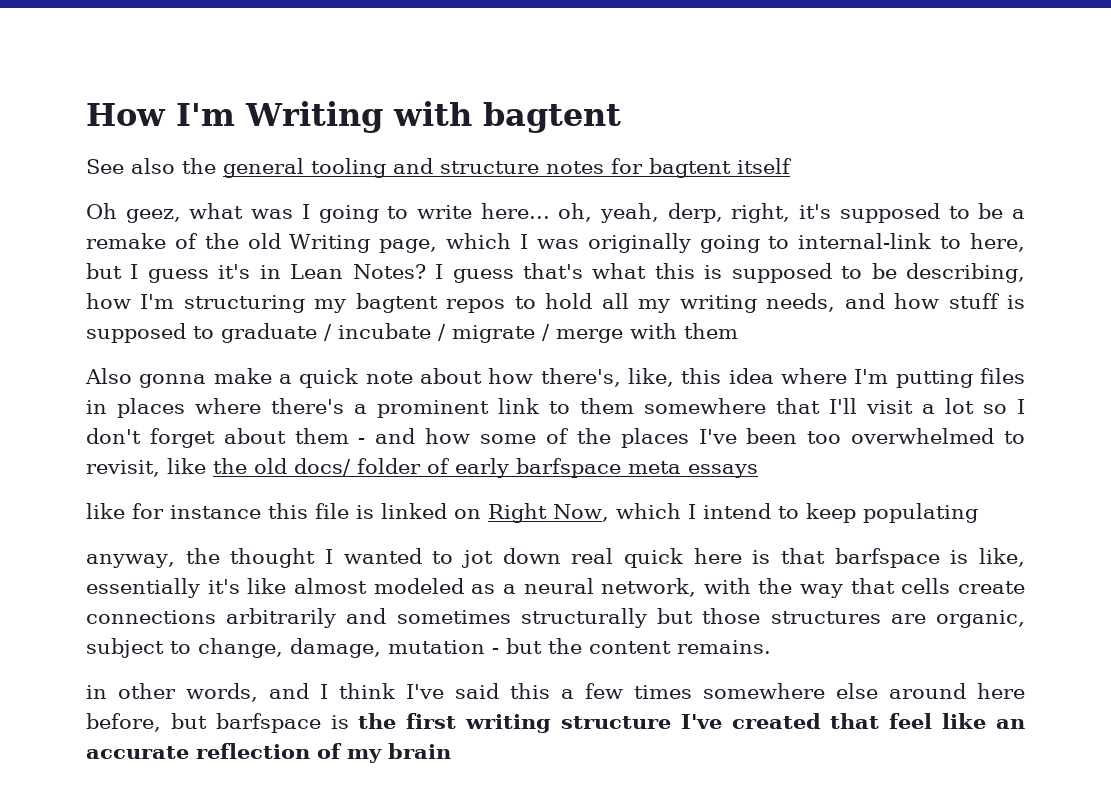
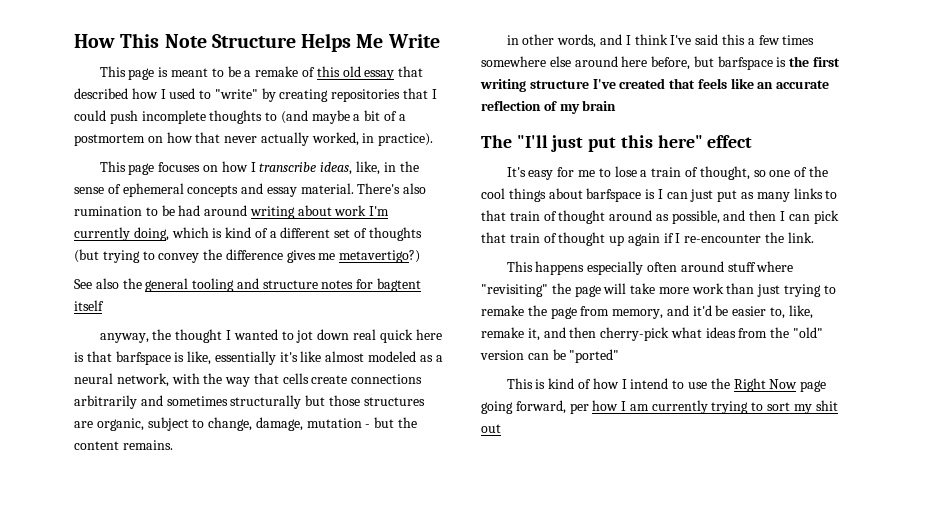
[176,101,621,133] I'm Writing with bagtent -> [120,33,440,52] [99,66,424,80] [74,88,437,102] [74,110,406,124] [74,132,434,146] [99,161,419,175] [74,183,427,197] [74,205,390,219] [74,227,422,241] [74,249,421,263] This Note Structure Helps Me Write // This page is meant to be a remake of this old essay that described how I used to "write" by creating repositories that I could push incomplete thoughts to (and maybe a bit of a postmortem on how that never actually worked, in practice). // This page focuses on how I transcribe ideas, like, in the sense of ephemeral concepts and essay material. There's also rumination to be had around writing about work I'm currently doing, which is kind of a different set of thoughts (but trying to convey the difference gives me metavertigo?)
[86,203,1026,223] [86,233,1025,253] [86,263,1025,283] [86,293,1025,313] [86,323,738,343] [85,368,1026,388] [86,398,1025,418] [86,428,1025,448] [86,458,758,478] [86,503,978,523] // Oh geez, what was I going to write here... oh, yeah, derp, right, it's supposed to be a remake of the old Writing page, which I was originally going to internal-link to here, but I guess it's in Lean Notes? I guess that's what this is supposed to be describing, how I'm structuring my bagtent repos to hold all my writing needs, and how stuff is supposed to graduate / incubate / migrate / merge with them // Also gonna make a quick note about how there's, like, this idea where I'm putting files in places where there's a prominent link to them somewhere that I'll visit a lot so I don't forget about them - and how some of the places I've been too overwhelmed to revisit, like the old docs/ folder of early barfspace meta essays // like for instance this file is linked on Right Now, which I intend to keep populating -> (104, 305) none
[889,713,933,729] feel -> [697,78,727,89] feels
(451, 751) none -> [481,135,753,152] [506,166,828,180] [481,188,838,202] [481,210,839,224] [481,232,814,246] [506,261,794,275] [481,283,836,297] [481,305,813,319] [481,327,824,341] [480,349,620,363] [506,378,827,392] [481,400,838,414] [481,424,501,433] // The "I'll just put this here" effect // It's easy for me to lose a train of thought, so one of the cool things about barfspace is I can just put as many links to that train of thought around as possible, and then I can pick that train of thought up again if I re-encounter the link. // This happens especially often around stuff where "revisiting" the page will take more work than just trying to remake the page from memory, and it'd be easier to, like, remake it, and then cherry-pick what ideas from the "old" version can be "ported" // This is kind of how I intend to use the Right Now page going forward, per how I am currently trying to sort my shit out

